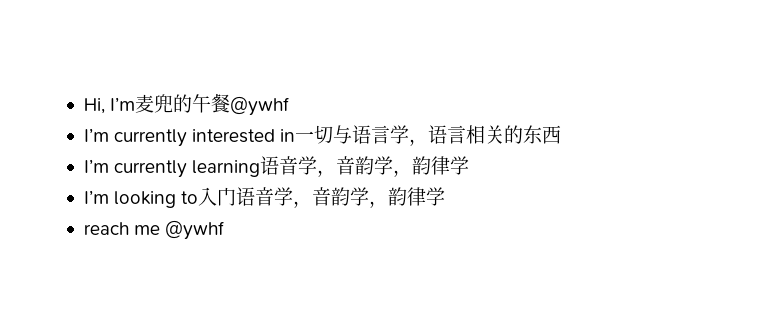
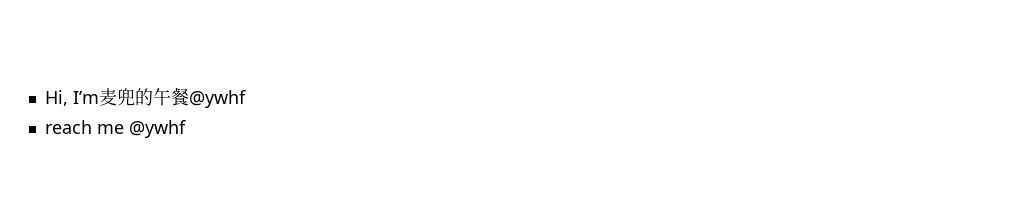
[83,125,562,147] [83,156,470,178] [83,187,446,208] // I’m currently interested in一切与语言学，语言相关的东西 // I’m currently learning语音学，音韵学，韵律学 // I’m looking to入门语音学，音韵学，韵律学 -> (246, 99) none

